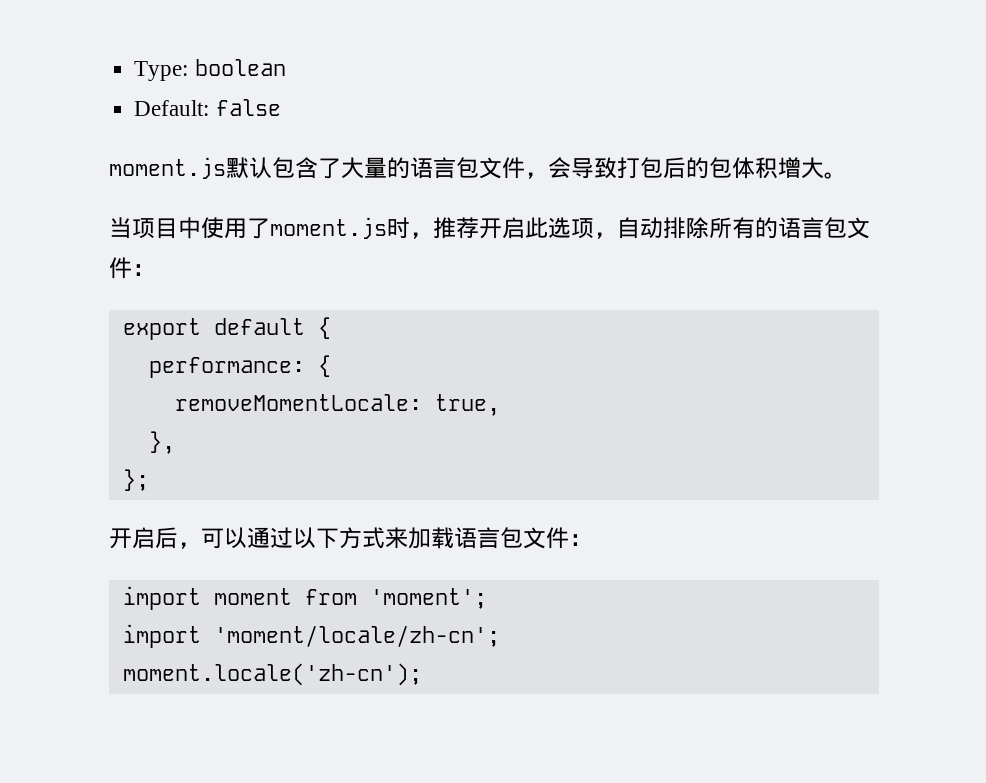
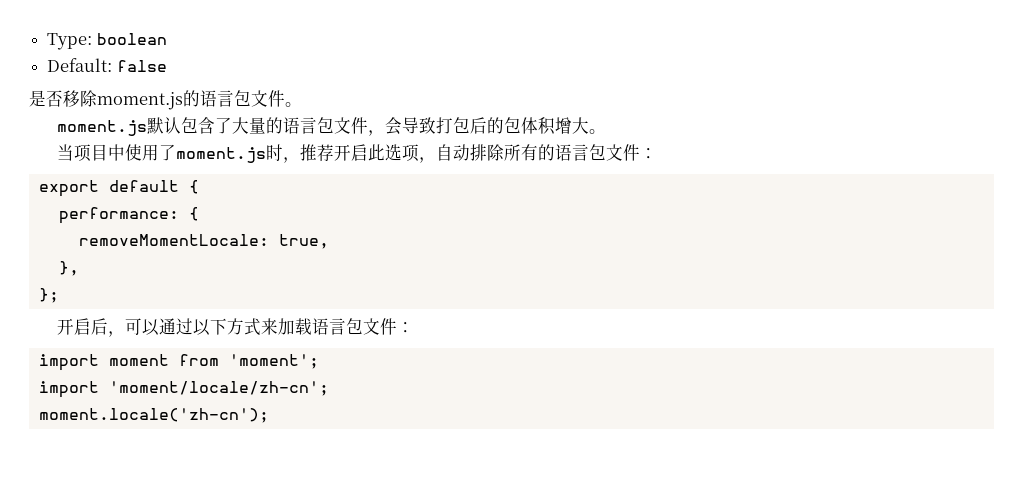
(281, 107) none -> [29,90,302,110] // 是否移除moment.js的语言包文件。

